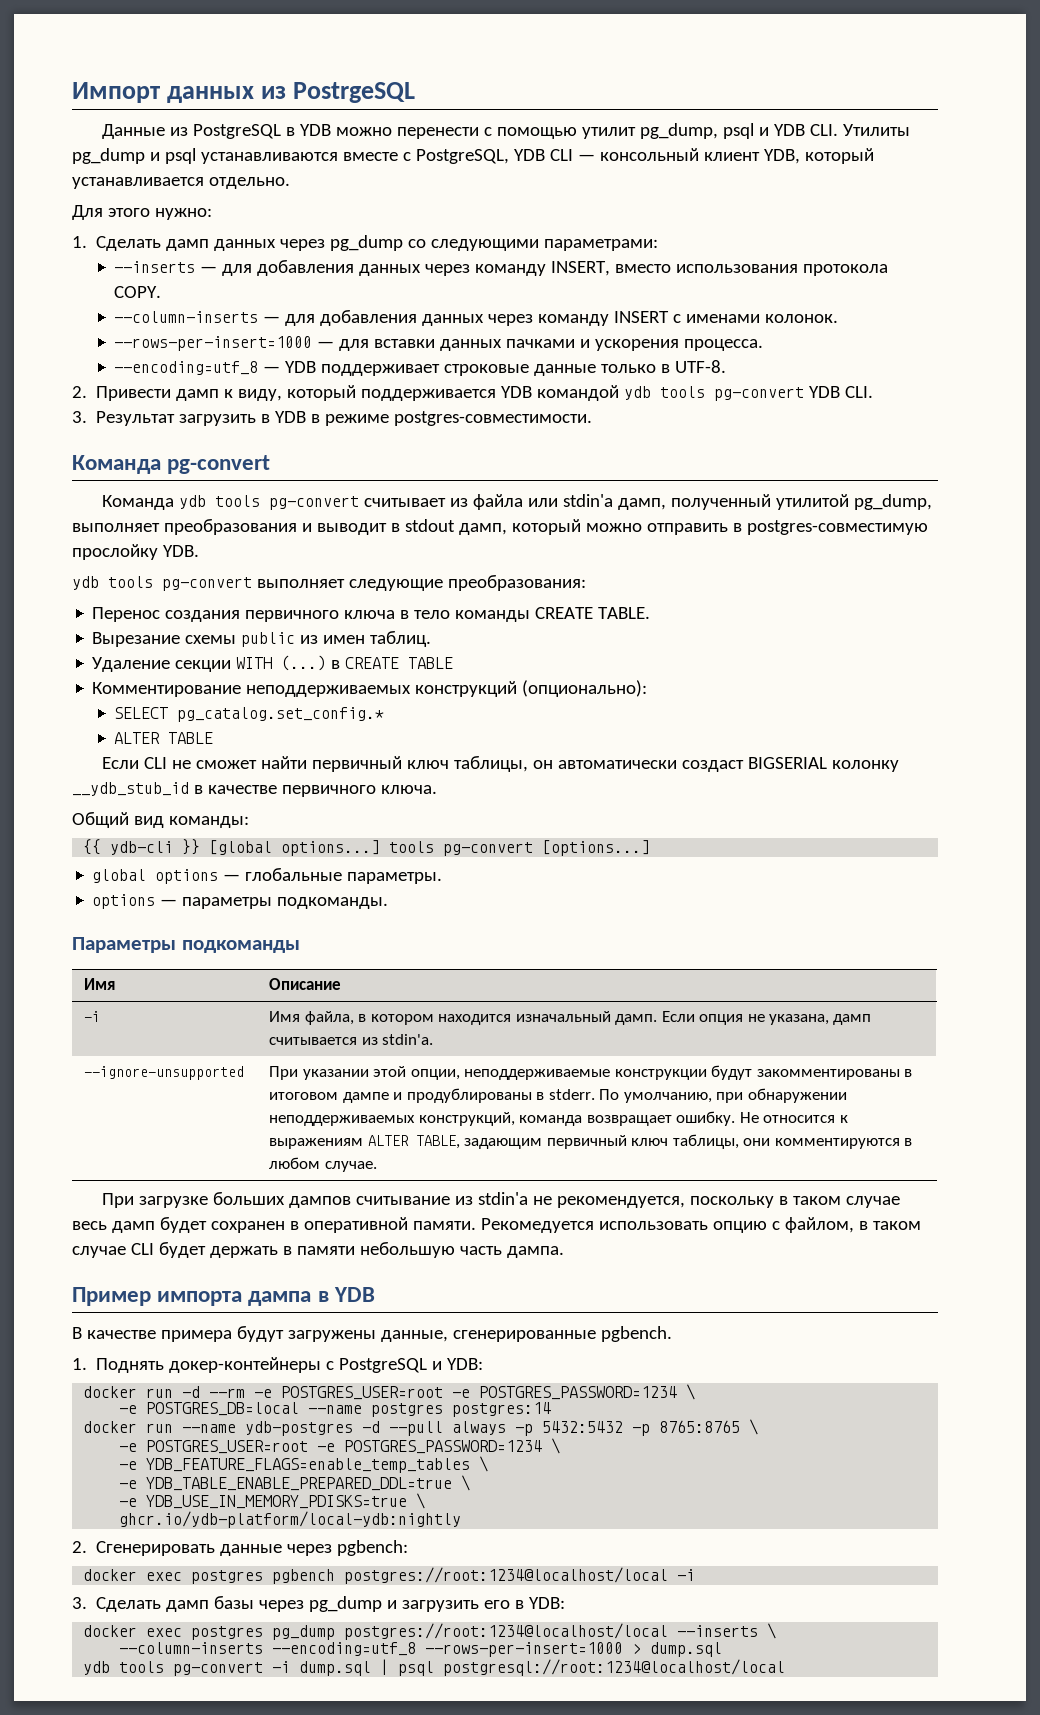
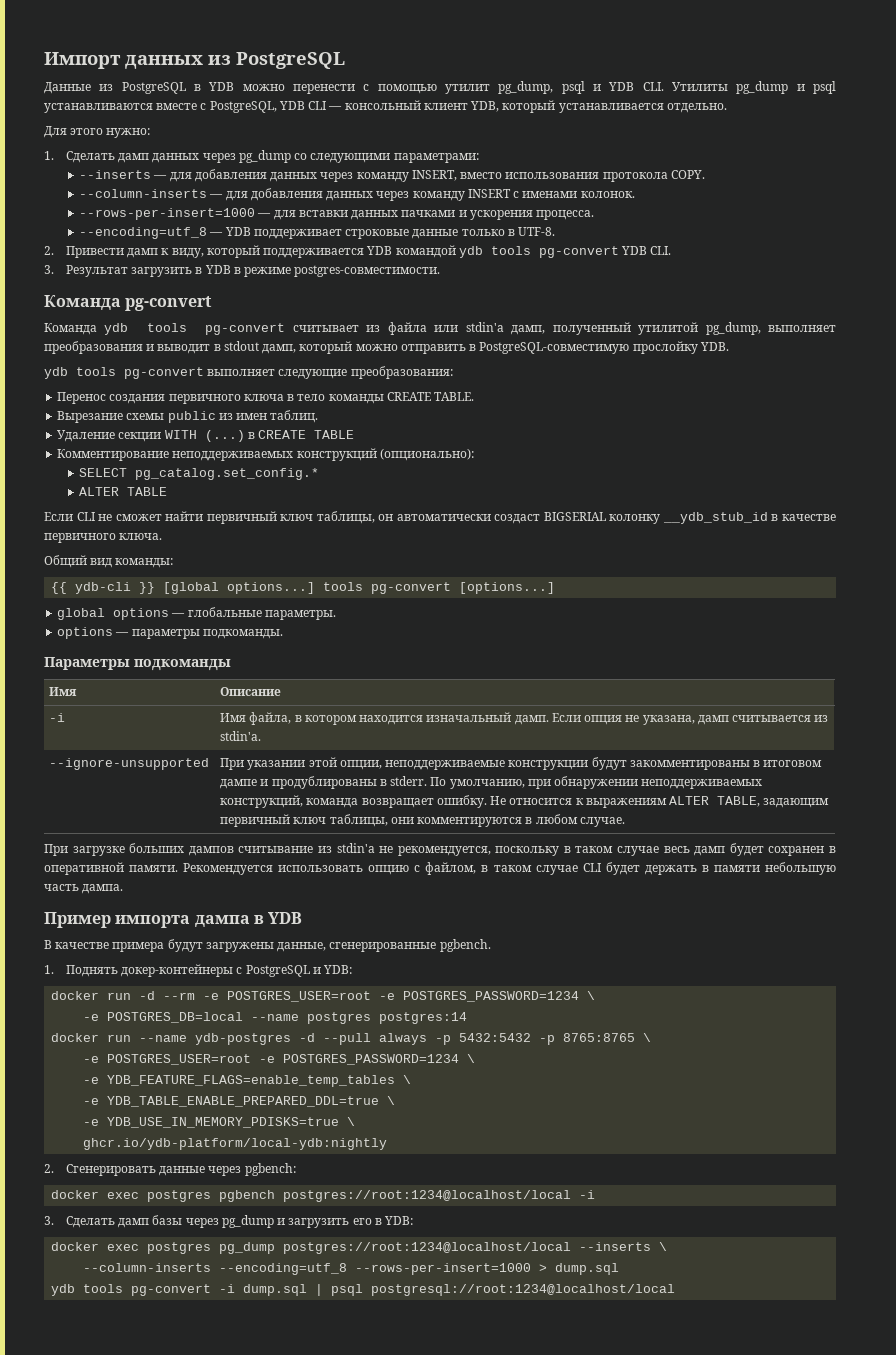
[293,82,416,103] PostrgeSQL -> [236,52,345,69] PostgreSQL
[746,520,928,535] postgres-совместимую -> [479,342,630,354] PostgreSQL-совместимую
[480,1218,594,1233] Рекомедуется -> [183,863,274,875] Рекомендуется

